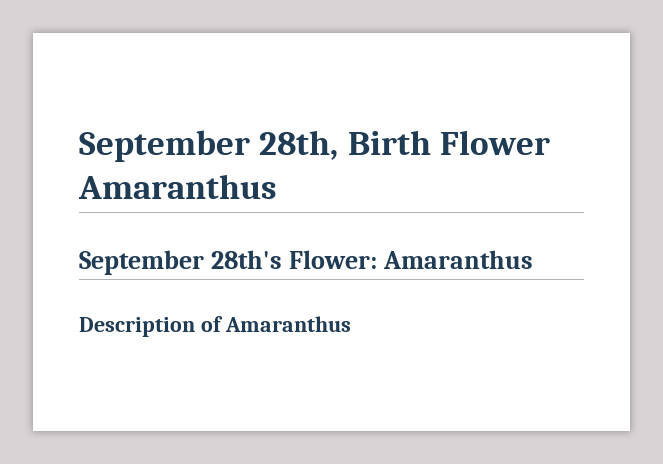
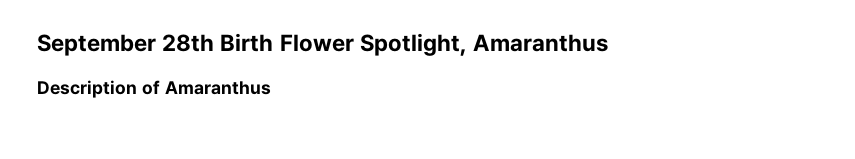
[79,130,339,162] September 28th, -> [37,34,215,56] September 28th
[78,174,277,199] [79,250,377,275] Amaranthus // September 28th's Flower: -> [359,33,467,56] Spotlight,

